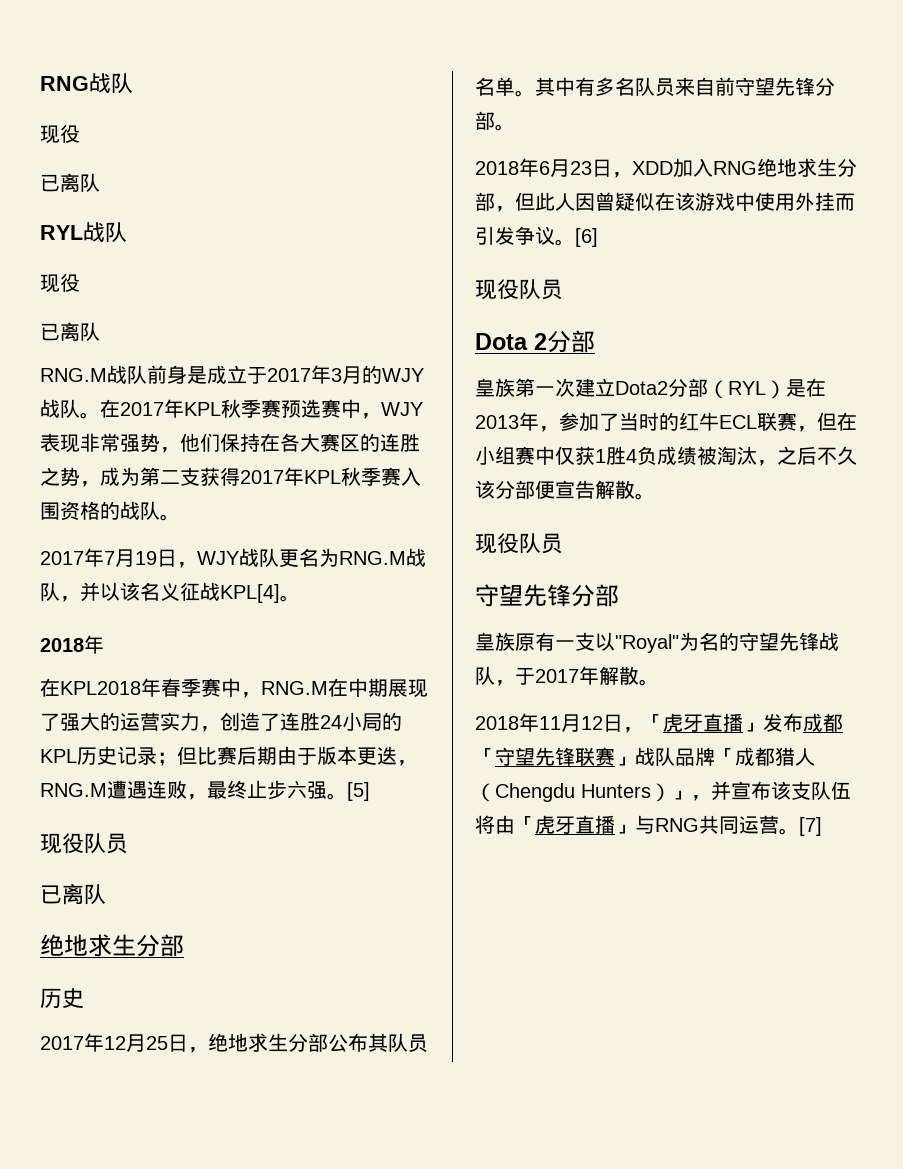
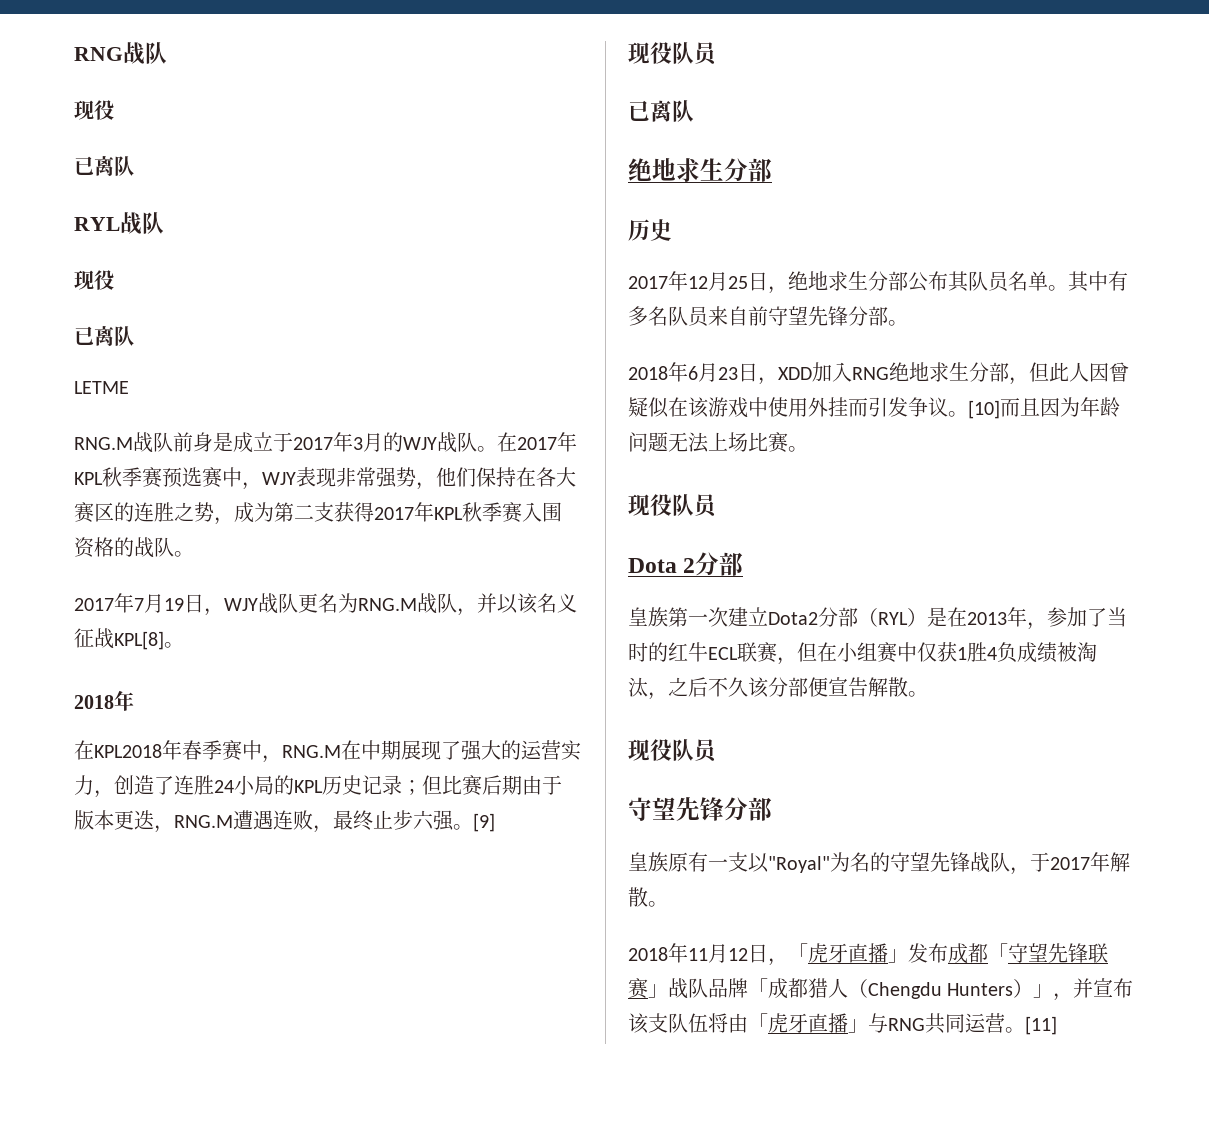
(100, 331) none -> [74,381,129,394] // LETME
[220,584,280,603] KPL[4] -> [114,631,164,650] KPL[8]
[347,782,370,801] [5] -> [473,813,495,832] [9]
[575,228,598,247] [6] -> [968,397,1120,419] [628,432,808,453] [10]而且因为年龄问题无法上场比赛。
[799,817,822,836] [7] -> [1025,1016,1057,1035] [11]

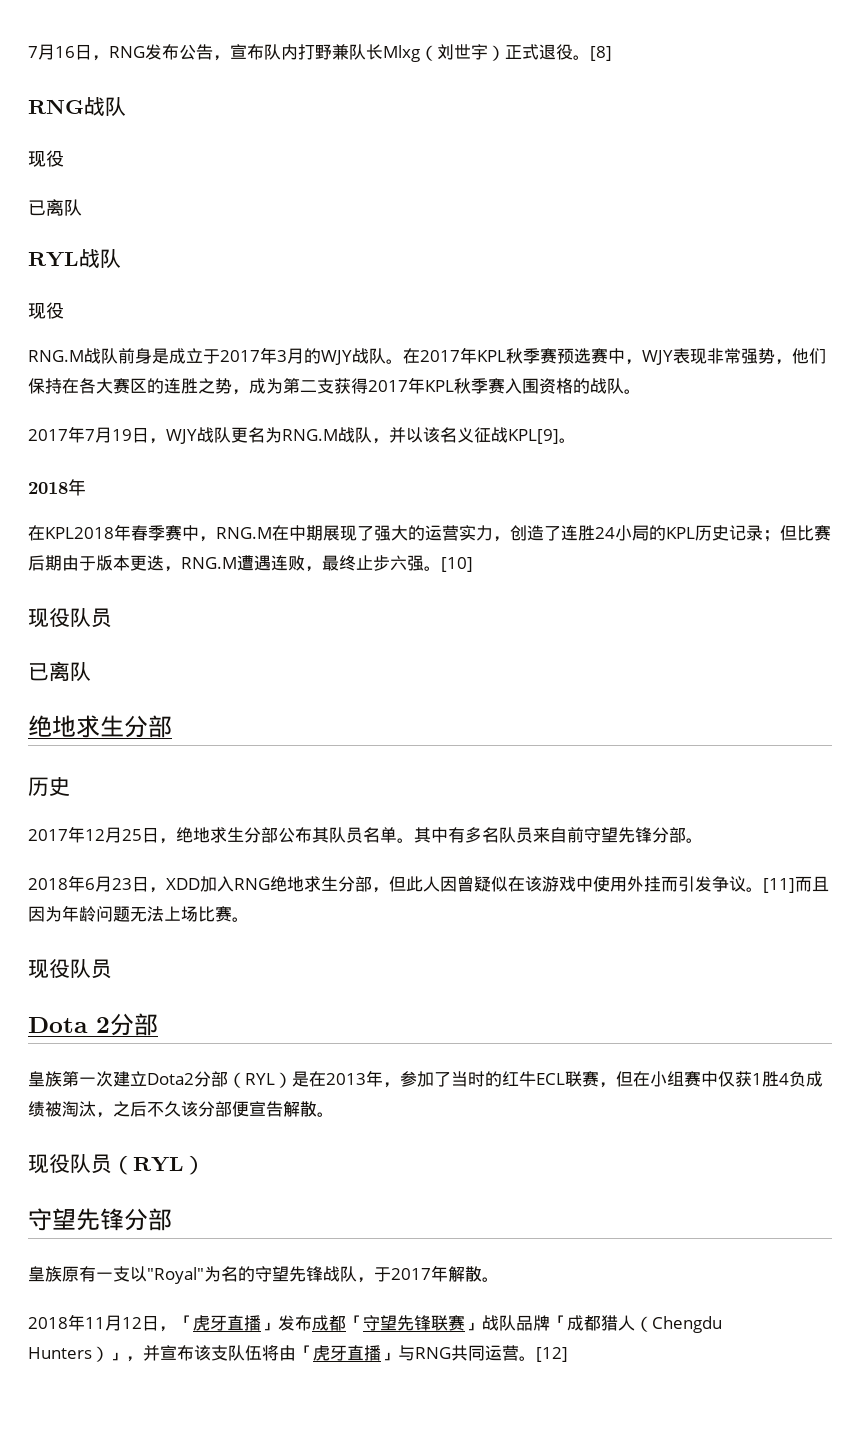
(74, 54) none -> [28,44,612,62] 7月16日，RNG发布公告，宣布队内打野兼队长Mlxg（刘世宇）正式退役。[8] //
[74,326,134,346] [74,381,129,394] // 已离队 // LETME -> (64, 310) none
[114,631,164,650] KPL[8] -> [508,429,559,444] KPL[9]
[473,813,495,832] [9] -> [441,557,473,572] [10]
[968,400,1000,419] [10] -> [763,878,795,893] [11]
(719, 751) none -> [112,1155,205,1175] （RYL）
[1025,1016,1057,1035] [11] -> [536,1347,568,1362] [12]

